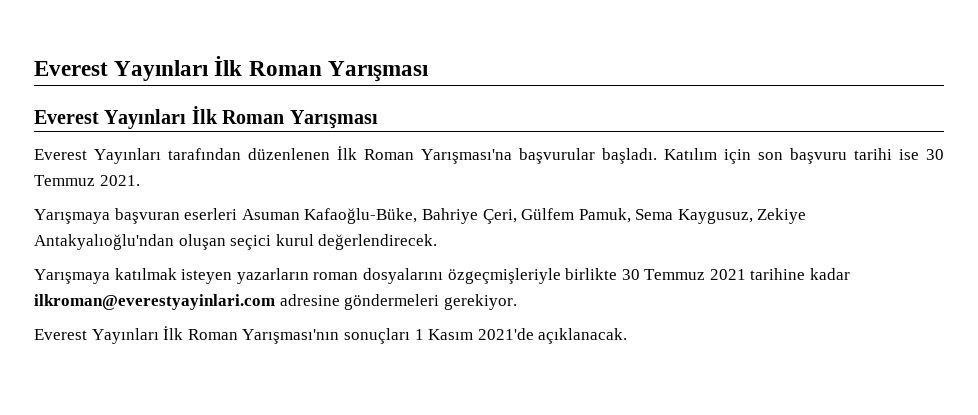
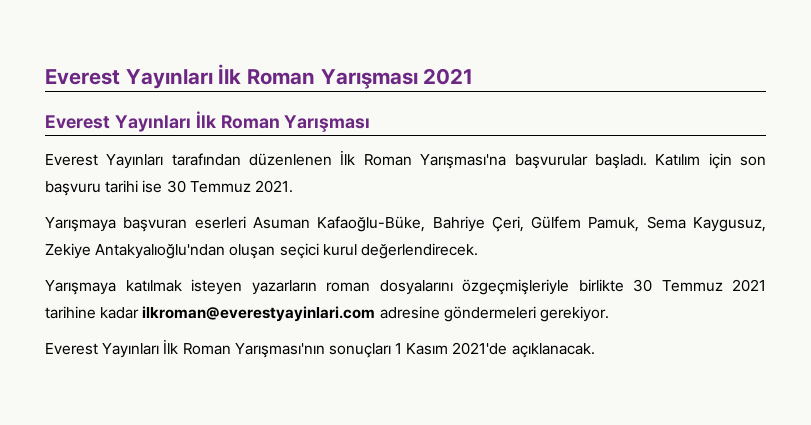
[34,56,429,82] Everest Yayınları İlk Roman Yarışması -> [45,64,474,89] Everest Yayınları İlk Roman Yarışması 2021

